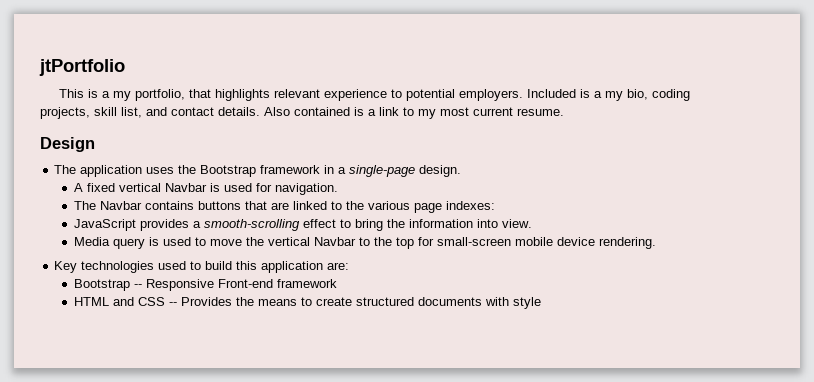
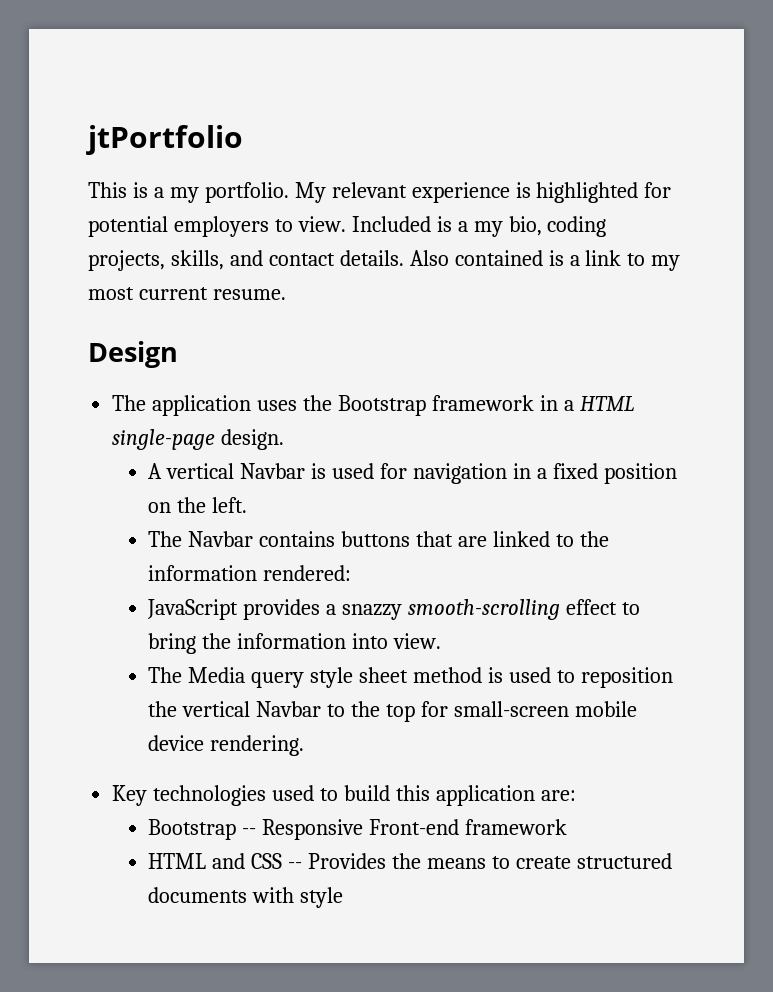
[135,89,524,101] portfolio, that highlights relevant experience to potential employers. -> [204,182,672,203] [88,216,346,237] portfolio. My relevant experience is highlighted for potential employers to view.
[94,107,142,118] skill list, -> [170,250,224,270] skills,
(347, 170) none -> [579,396,634,411] HTML
[86,183,115,192] fixed -> (163, 471) none
[274,183,338,195] navigation. -> [412,463,677,484] [148,497,248,513] navigation in a fixed position on the left.
[367,201,495,213] various page indexes: -> [148,565,352,581] information rendered:
(201, 224) none -> [342,604,403,620] snazzy
(532, 223) none -> [148,667,183,683] The
(145, 243) none -> [310,667,483,688] style sheet method
[209,239,242,246] move -> [580,667,673,688] reposition

